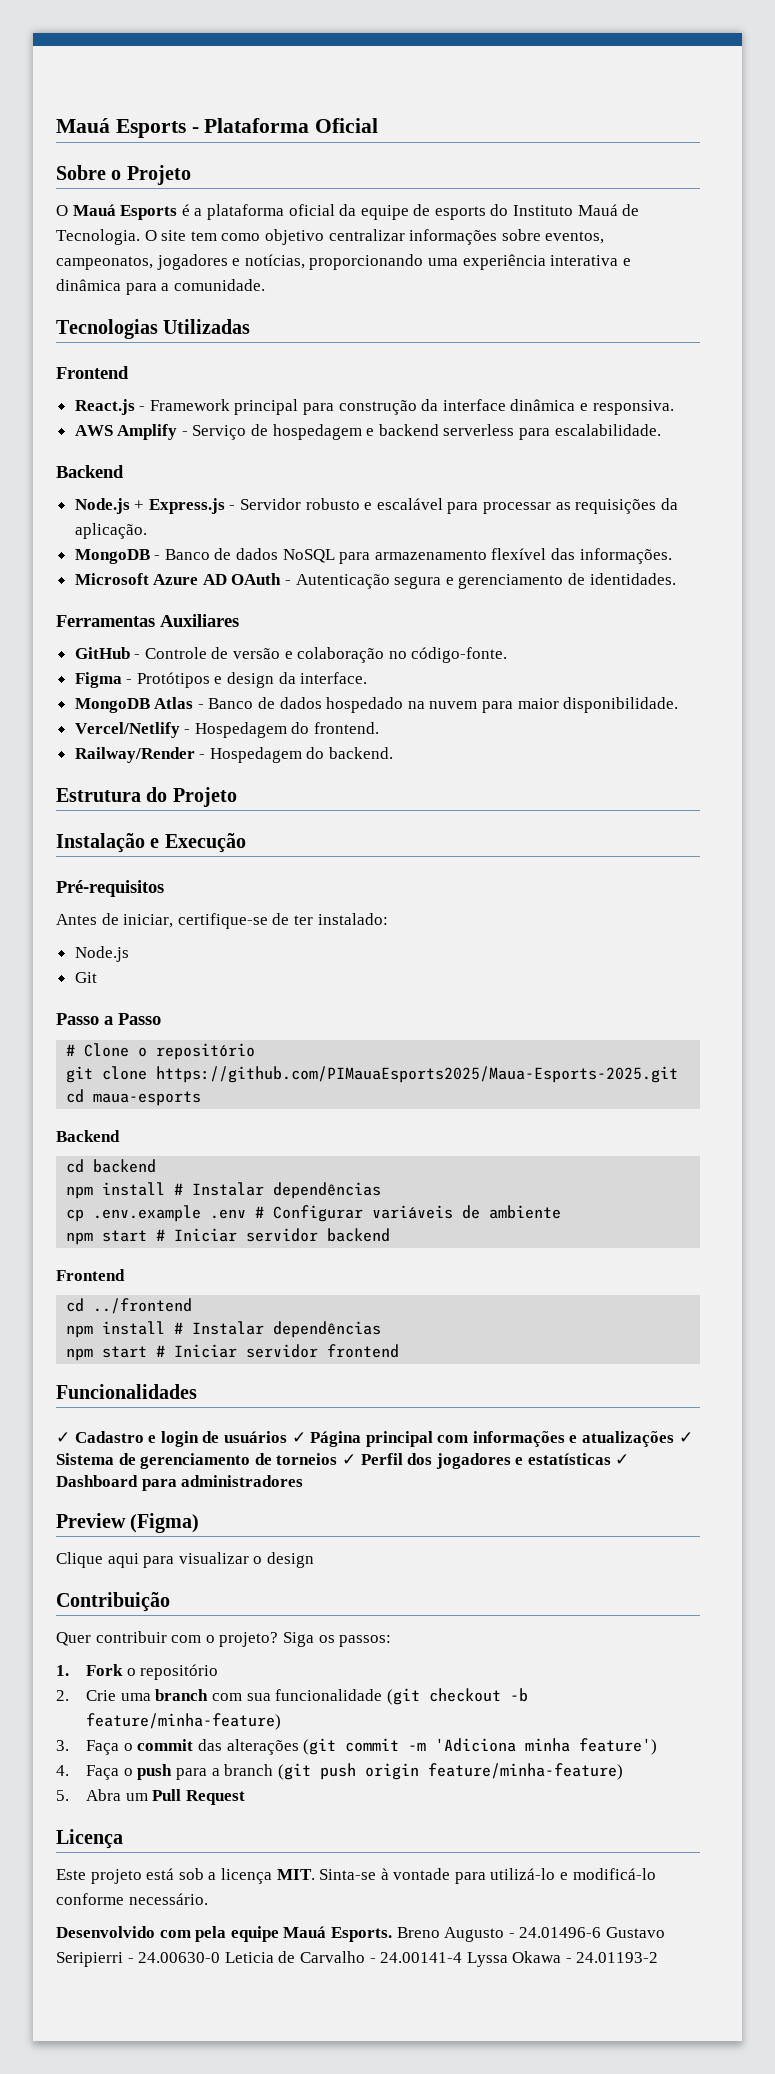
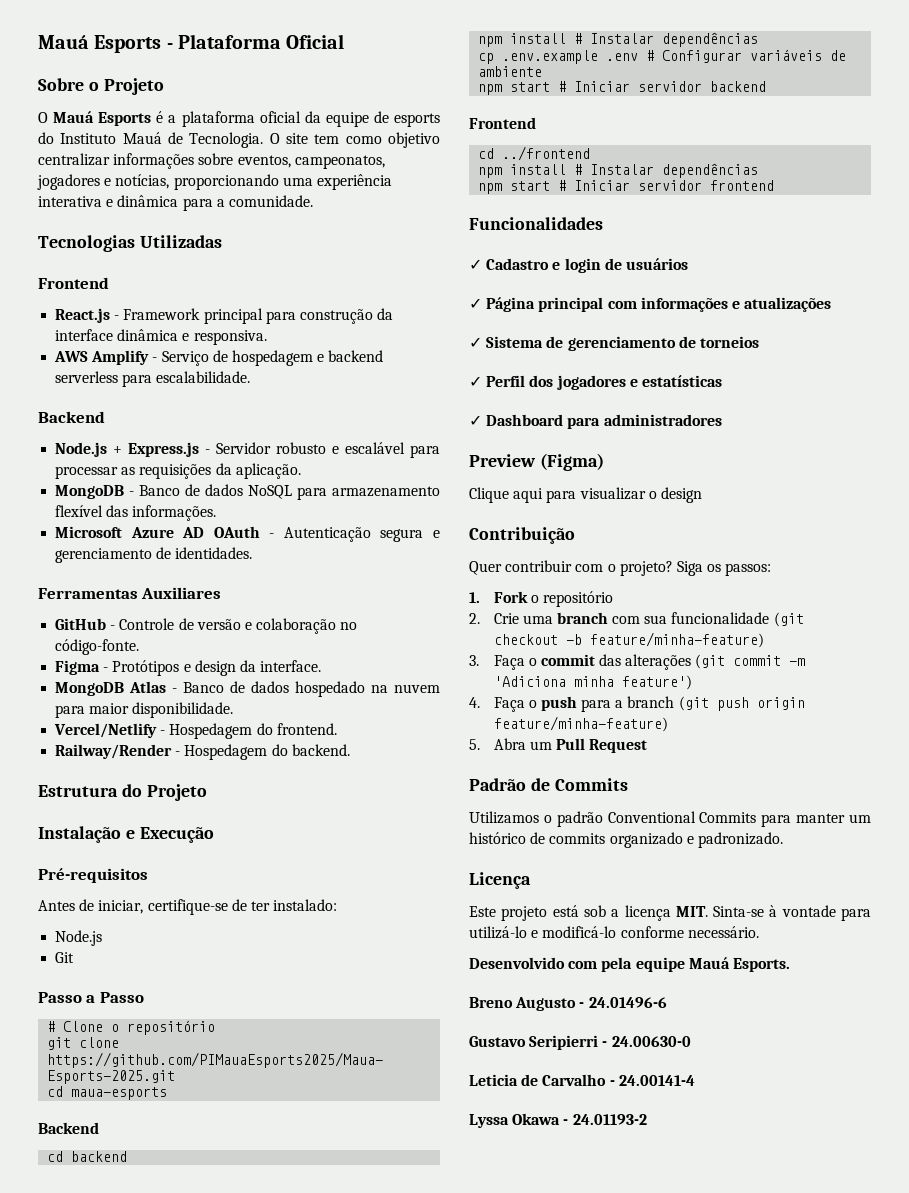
(287, 1437) none -> (688, 264) //
(675, 1439) none -> (832, 304) //
(338, 1459) none -> (759, 342) //
(611, 1459) none -> (722, 381) //
(245, 1797) none -> [469,778,628,791] [469,811,871,827] [469,832,783,848] // Padrão de Commits // Utilizamos o padrão Conventional Commits para manter um histórico de commits organizado e padronizado.
(392, 1934) none -> (790, 965) //
(602, 1932) none -> (667, 1002) //
(221, 1957) none -> (691, 1041) //
(463, 1957) none -> (695, 1080) //

